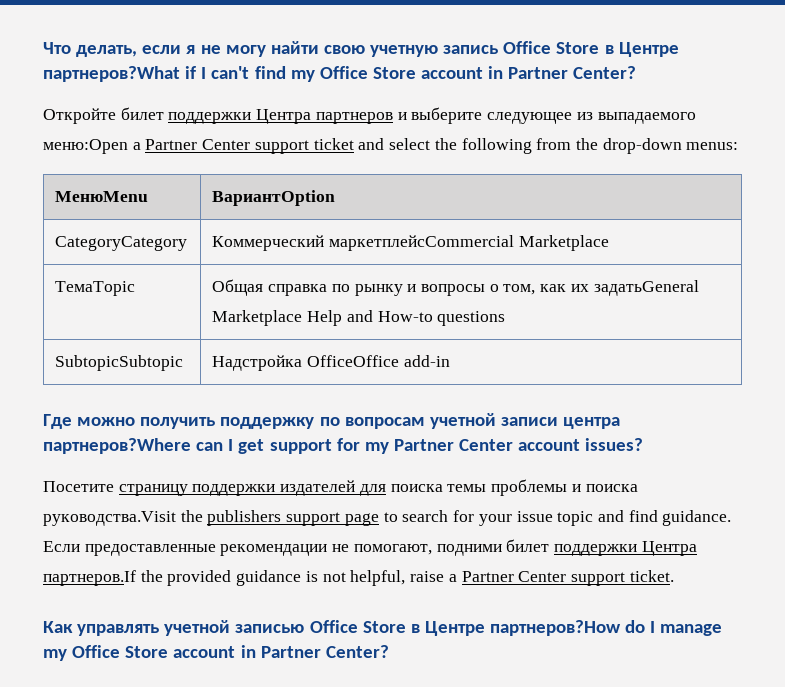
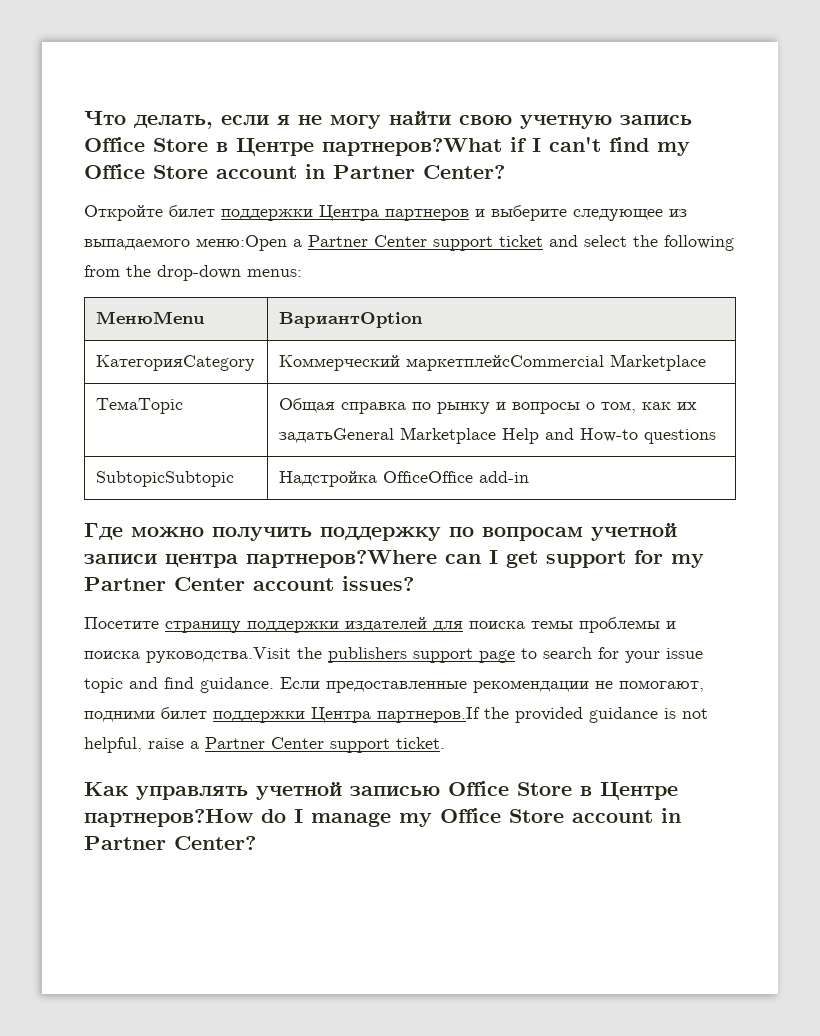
[55,236,188,251] CategoryCategory -> [96,355,256,371] КатегорияCategory

